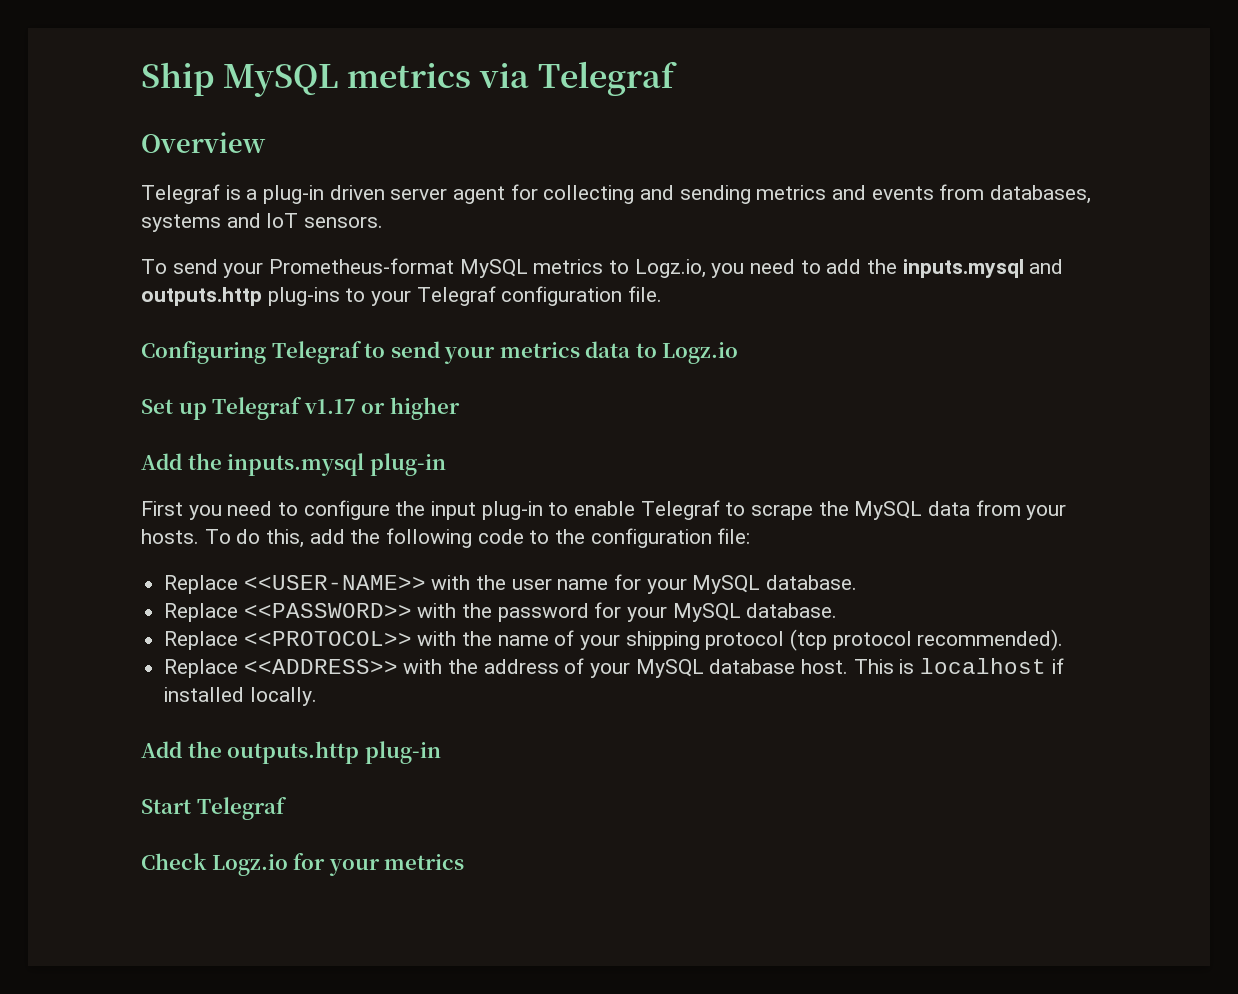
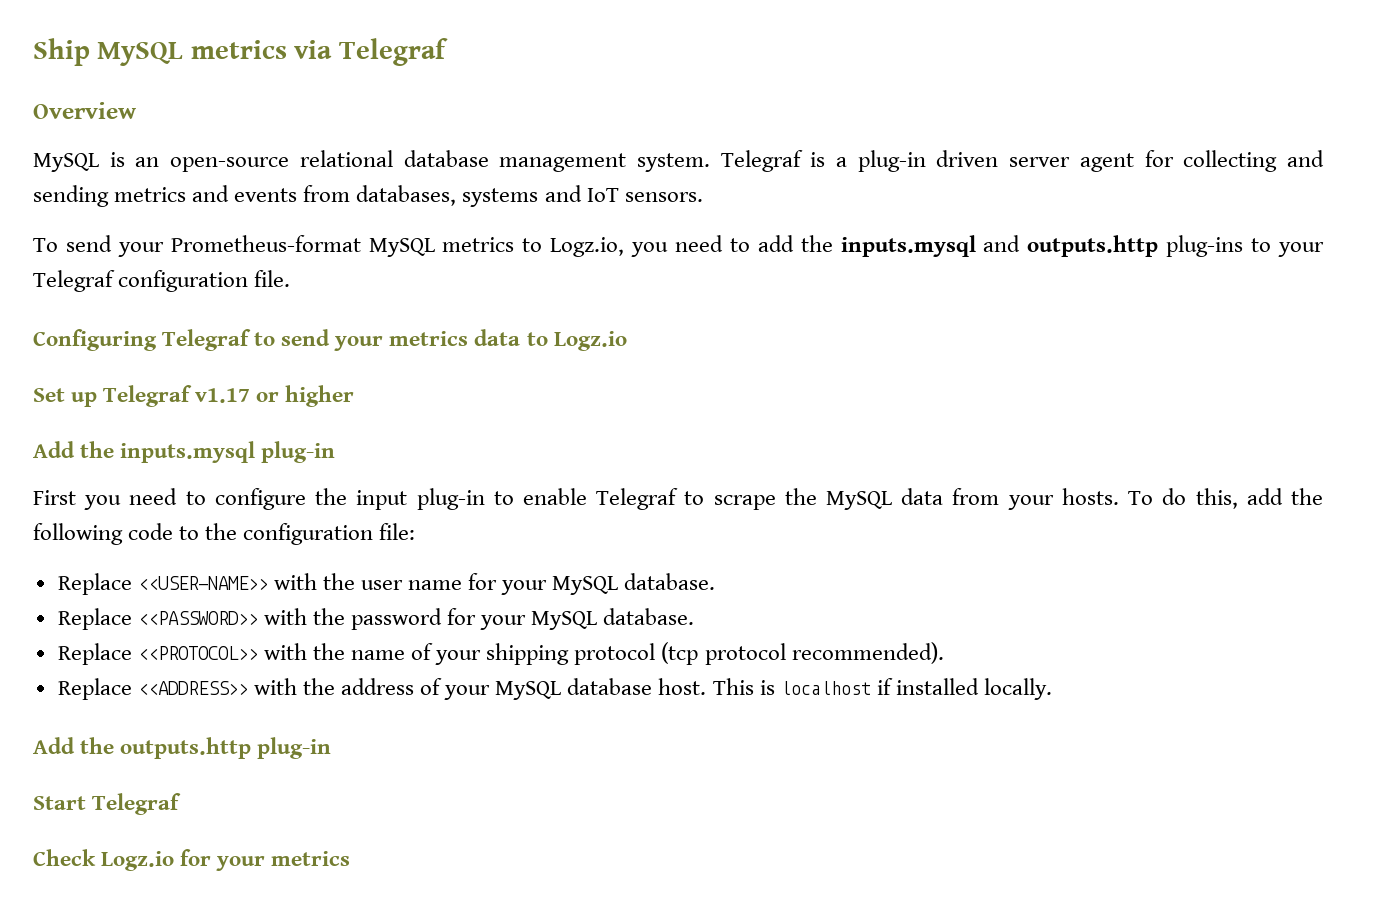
(266, 142) none -> [33,150,710,172] MySQL is an open-source relational database management system.

